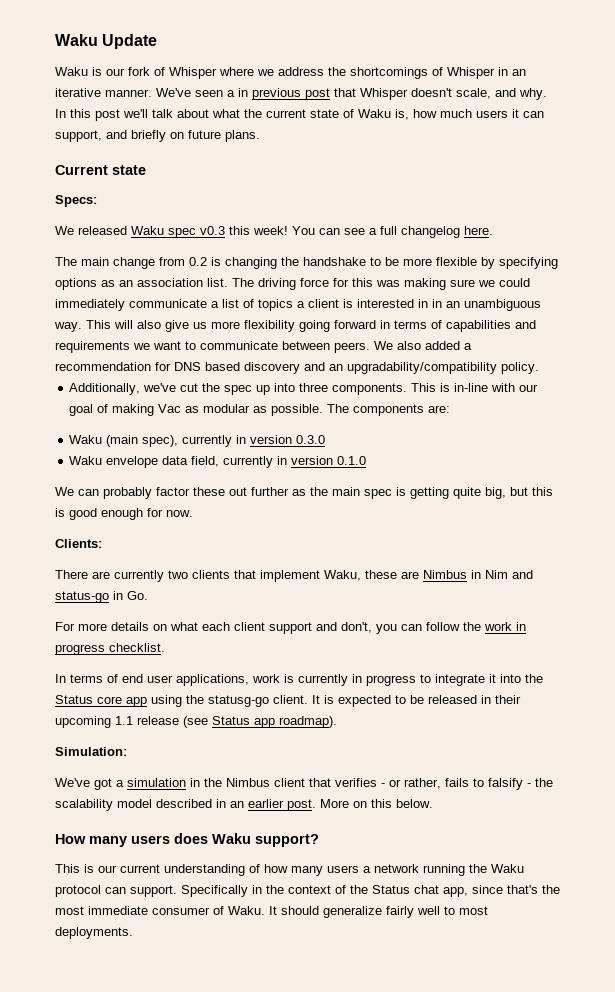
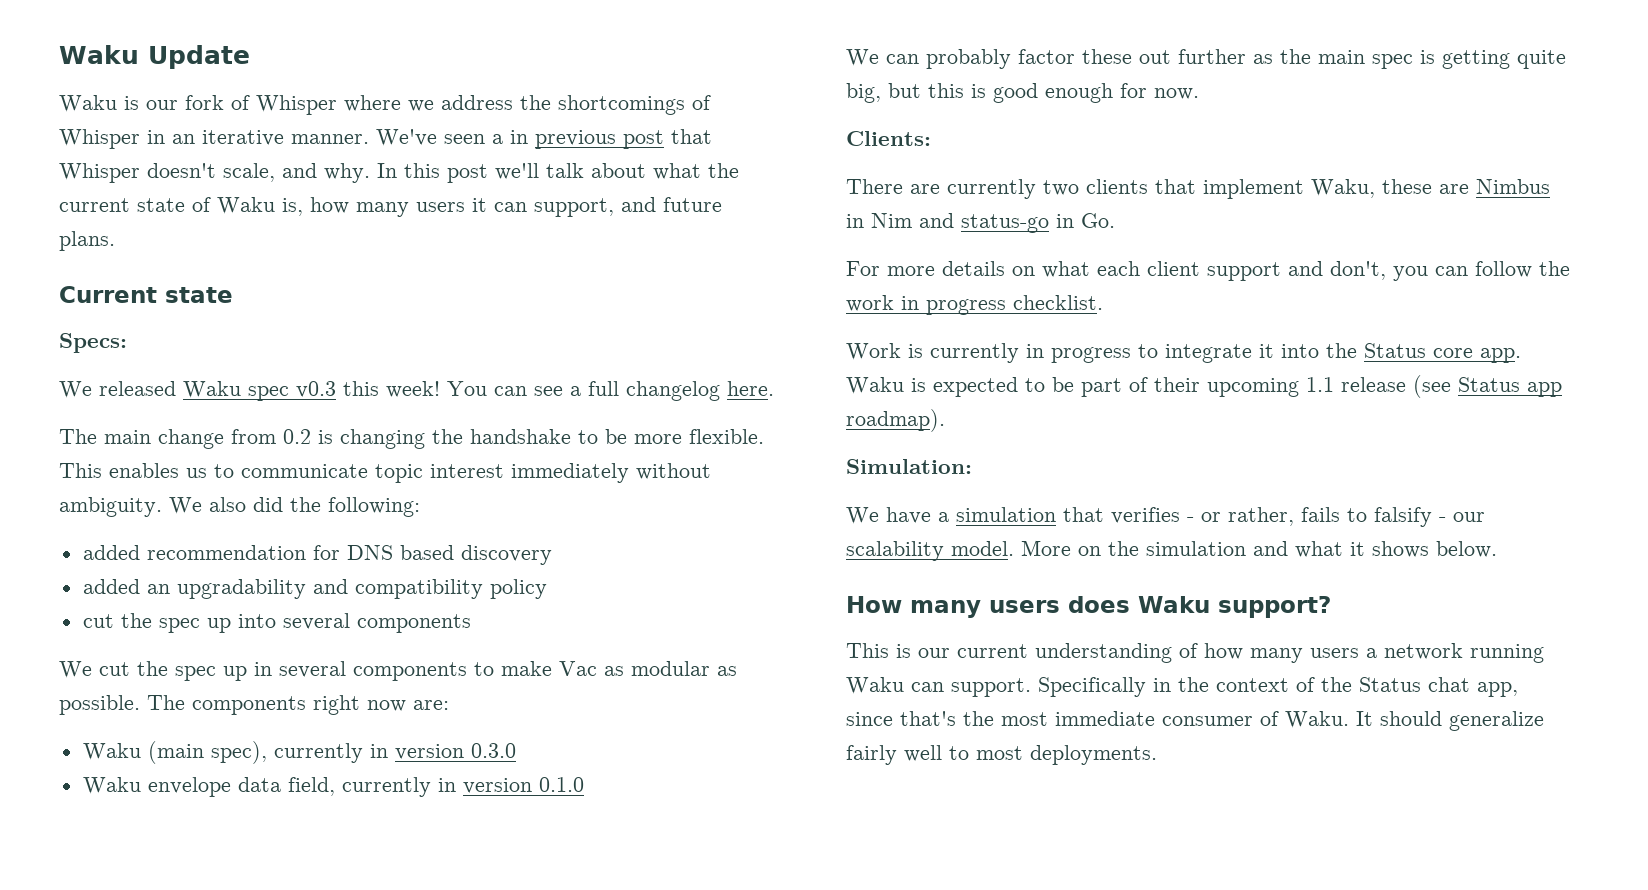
[440,109,472,118] much -> [356,202,409,217] many
[131,130,184,142] briefly on -> (656, 204) none
[436,257,558,269] [55,278,530,290] [55,299,541,311] [54,320,536,332] [55,341,472,353] flexible by specifying options as an association list. The driving force for this was making sure we could immediately communicate a list of topics a client is interested in in an unambiguous way. This will also give us more flexibility going forward in terms of capabilities and requirements we want to communicate between peers. We also added a -> [689,429,764,444] [59,463,711,483] [59,497,420,517] [82,545,140,560] flexible. This enables us to communicate topic interest immediately without ambiguity. We also did the following: // added
[304,362,539,374] [69,383,177,395] and an upgradability/compatibility policy. // Additionally, we've -> [82,579,547,599] // added an upgradability and compatibility policy //
[299,383,539,395] [69,404,155,416] three components. This is in-line with our goal of making -> [282,613,471,633] [59,661,552,681] several components // We cut the spec up in several components to make
(425, 410) none -> [313,695,406,715] right now
[55,674,280,686] In terms of end user applications, work -> [846,343,901,360] Work
[126,695,320,707] app using the statusg-go client. It -> [1480,348,1521,363] [846,377,904,394] app. Waku
[428,695,491,704] released in -> [1081,377,1148,397] part of
[55,778,305,790] We've got a simulation in the Nimbus client -> [846,507,1056,524] We have a simulation
[535,778,553,787] [55,799,392,811] the scalability model described in an earlier post. More on this -> [1453,512,1485,522] [846,540,1429,561] our scalability model. More on the simulation and what it shows
[469,864,524,873] [55,885,101,897] the Waku protocol -> [846,677,904,694] Waku

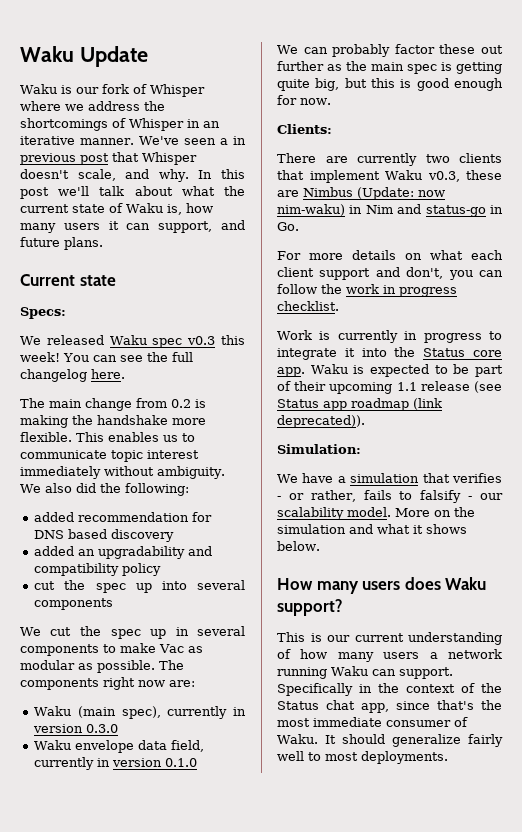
[570,386,581,396] a -> [146,352,168,362] the
[340,429,425,449] changing -> [20,415,68,428] making
[578,429,627,444] to be -> (168, 420) none
[1311,179,1375,198] Waku, -> [385,170,460,182] Waku v0.3,
(1550, 186) none -> [357,187,445,200] [277,204,345,216] (Update: now nim-waku)
[846,409,945,432] roadmap). -> [351,398,442,411] [277,415,365,428] roadmap (link deprecated)).

